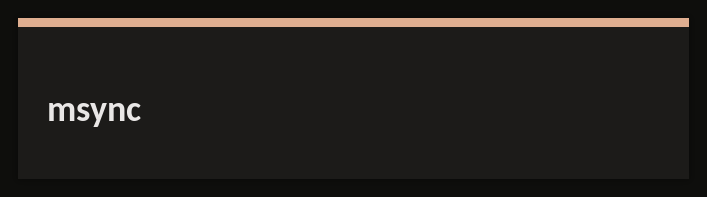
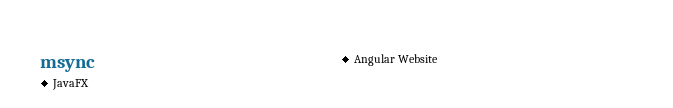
(141, 115) none -> [52,79,90,90] [354,54,439,66] // JavaFX // Angular Website

